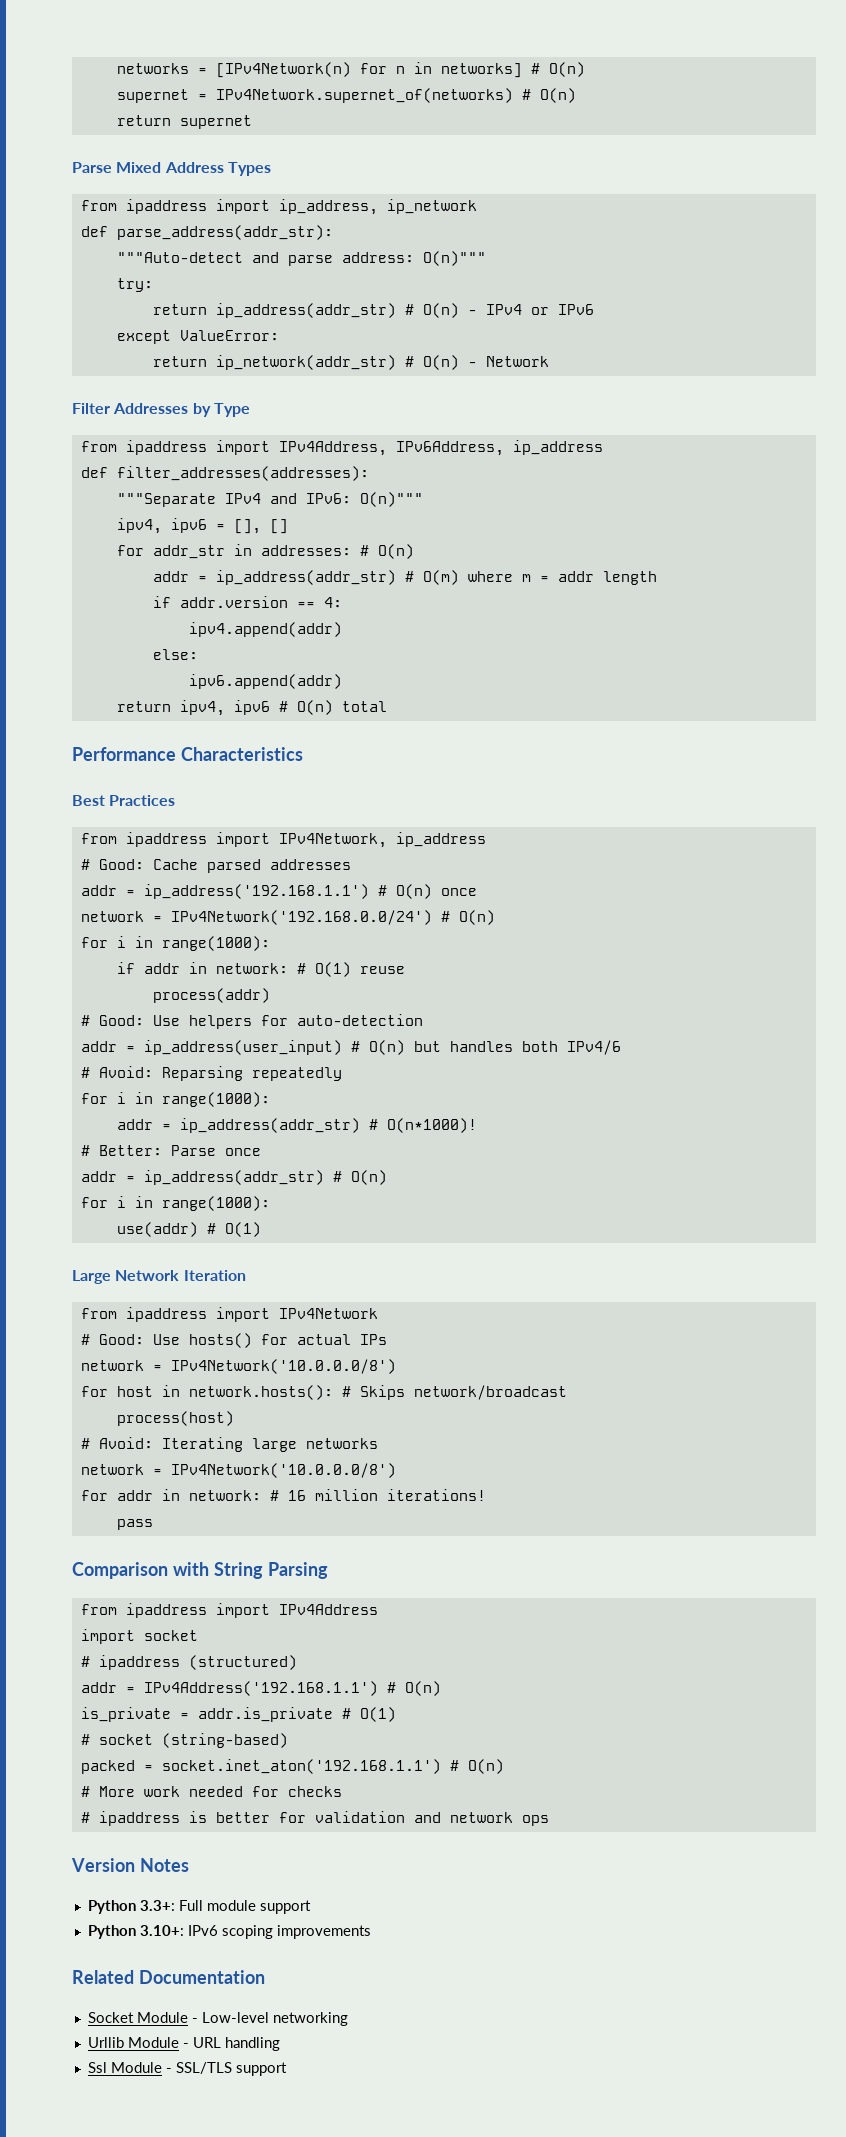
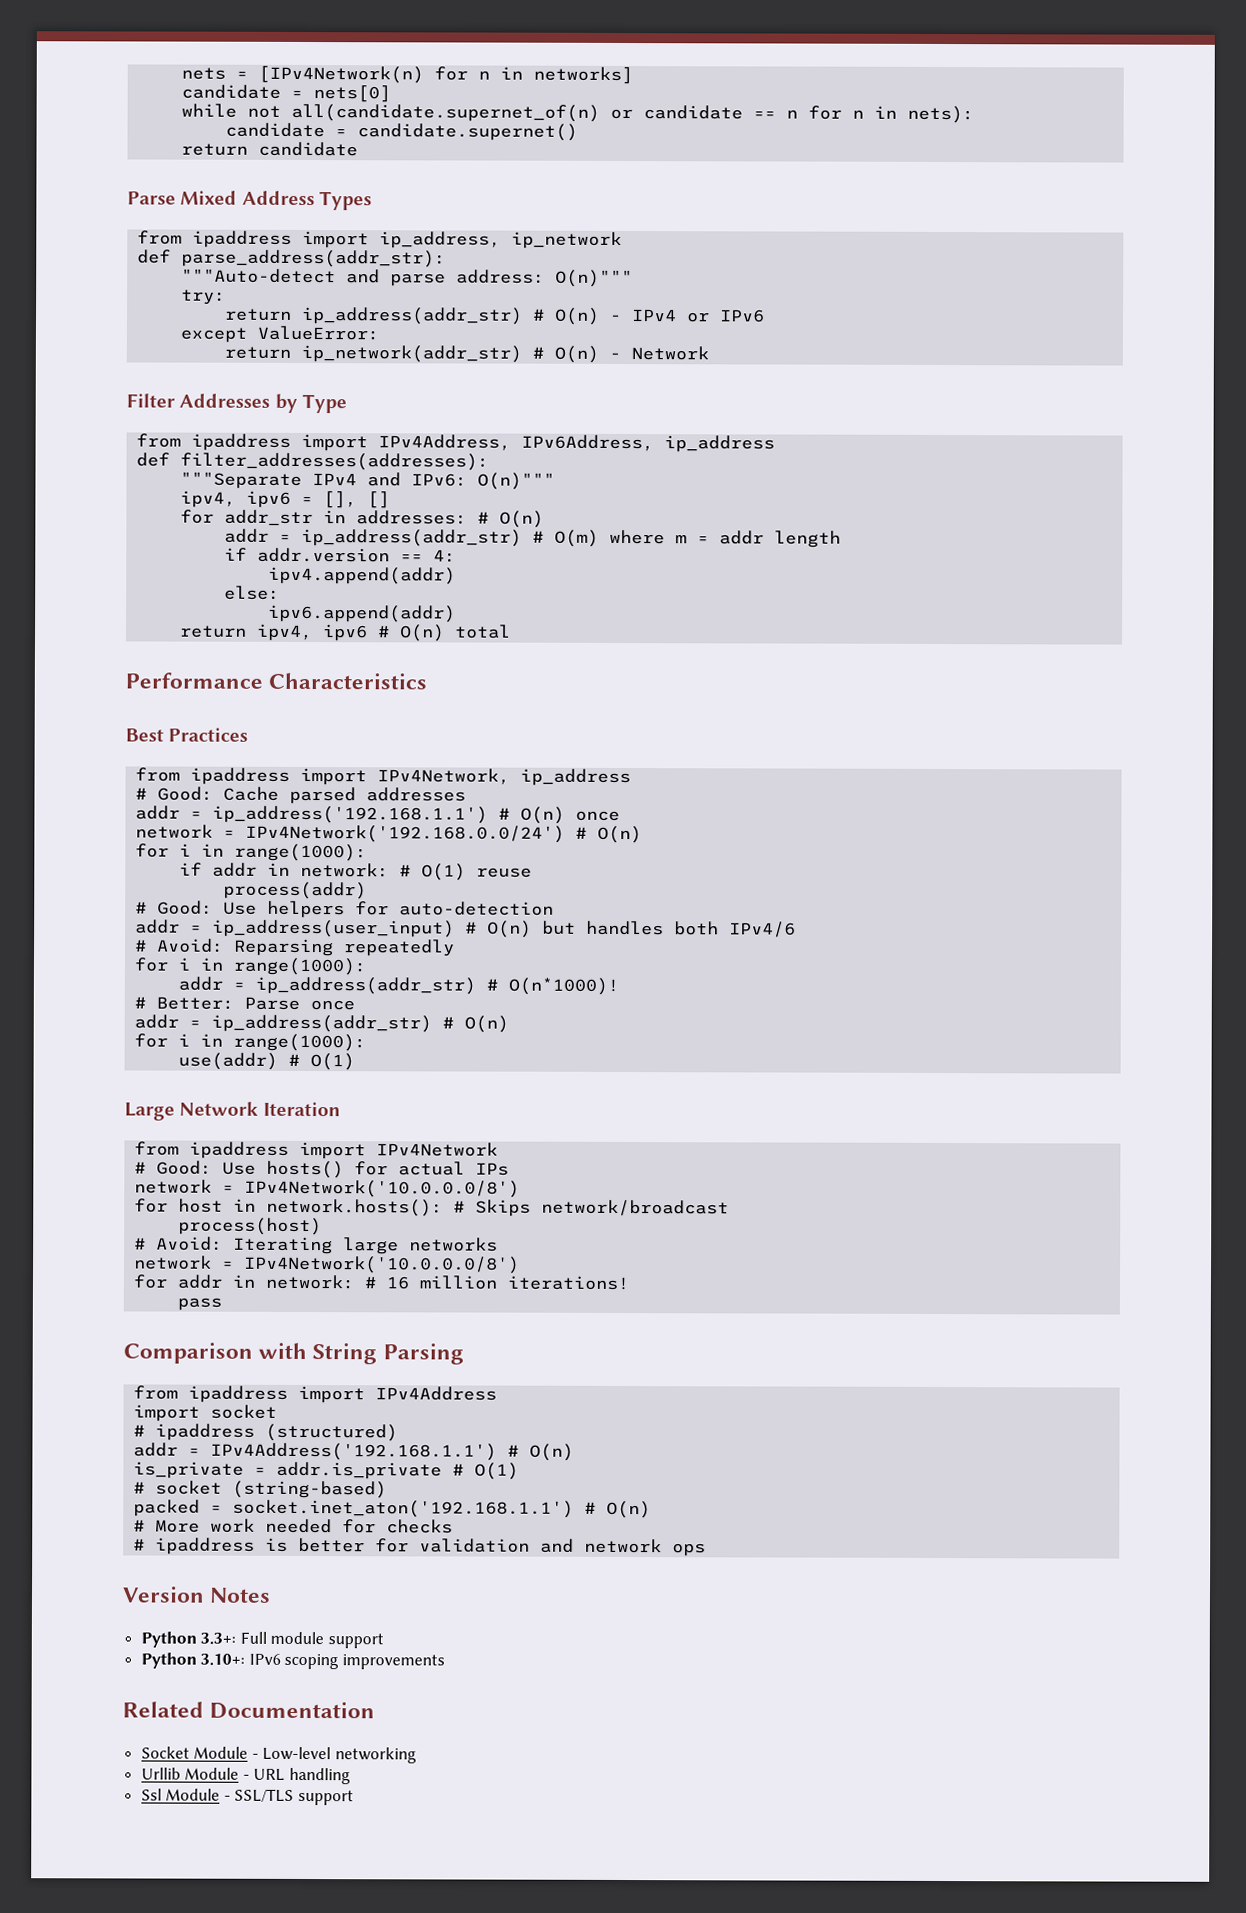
[116,63,189,74] networks -> [181,67,227,80] nets
[530,62,585,77] [116,88,576,103] [116,115,252,129] # O(n) // supernet = IPv4Network.supernet_of(networks) # O(n) // return supernet -> [181,84,392,103] [181,103,975,124] [225,122,579,141] [181,141,359,157] // candidate = nets[0] // while not all(candidate.supernet_of(n) or candidate == n for n in nets): // candidate = candidate.supernet() // return candidate

